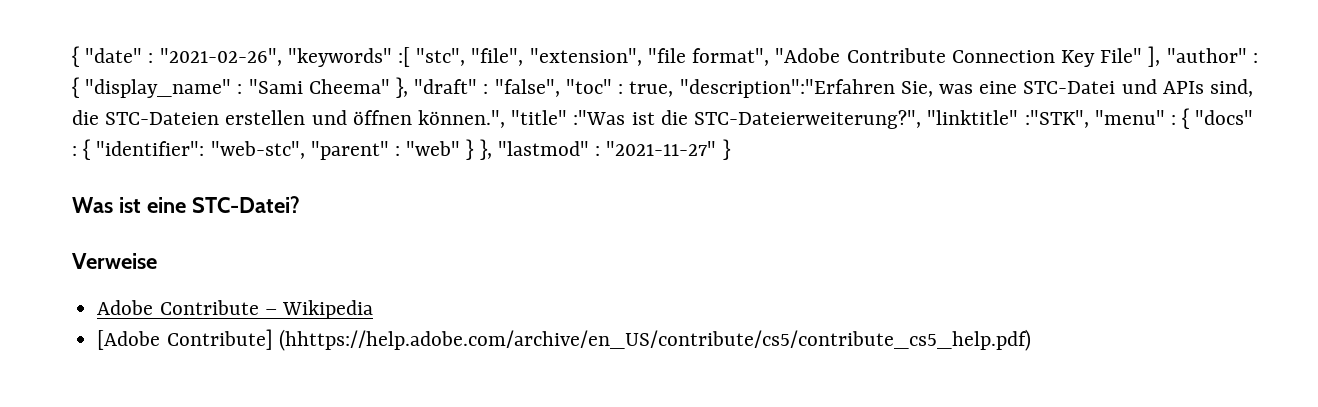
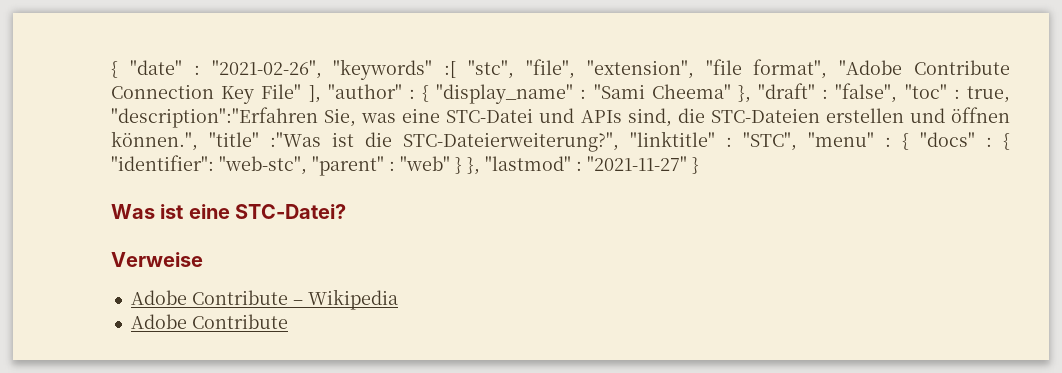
[1024,110,1089,128] :"STK", -> [726,132,797,151] : "STC",
[97,329,1031,351] [Adobe Contribute] (hhttps://help.adobe.com/archive/en_US/contribute/cs5/contribute_cs5_help.pdf) -> [130,314,288,329] Adobe Contribute

